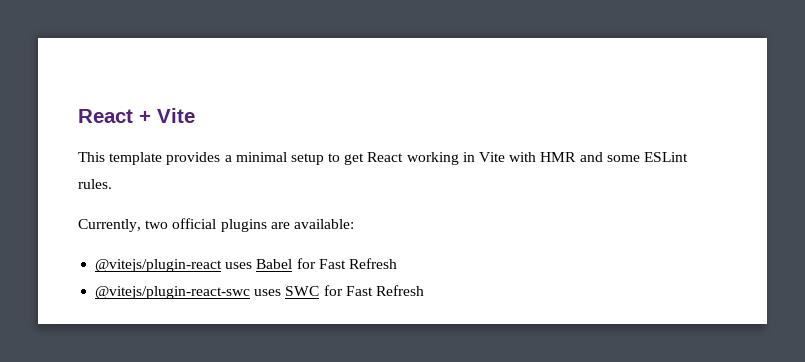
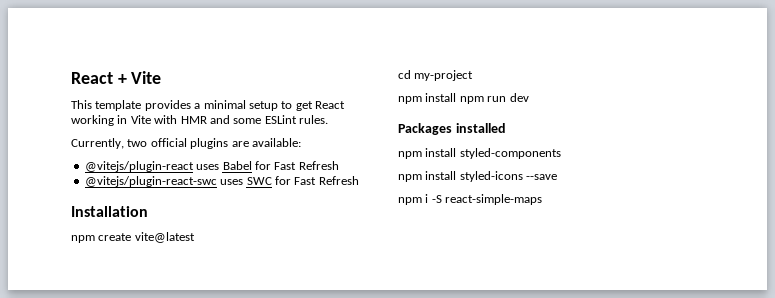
(424, 290) none -> [71,206,148,217] [71,232,195,243] [398,70,474,81] [398,93,529,104] [398,123,506,135] [398,148,561,159] [398,171,558,182] [398,194,543,205] // Installation // npm create vite@latest // cd my-project // npm install npm run dev // Packages installed // npm install styled-components // npm install styled-icons --save // npm i -S react-simple-maps

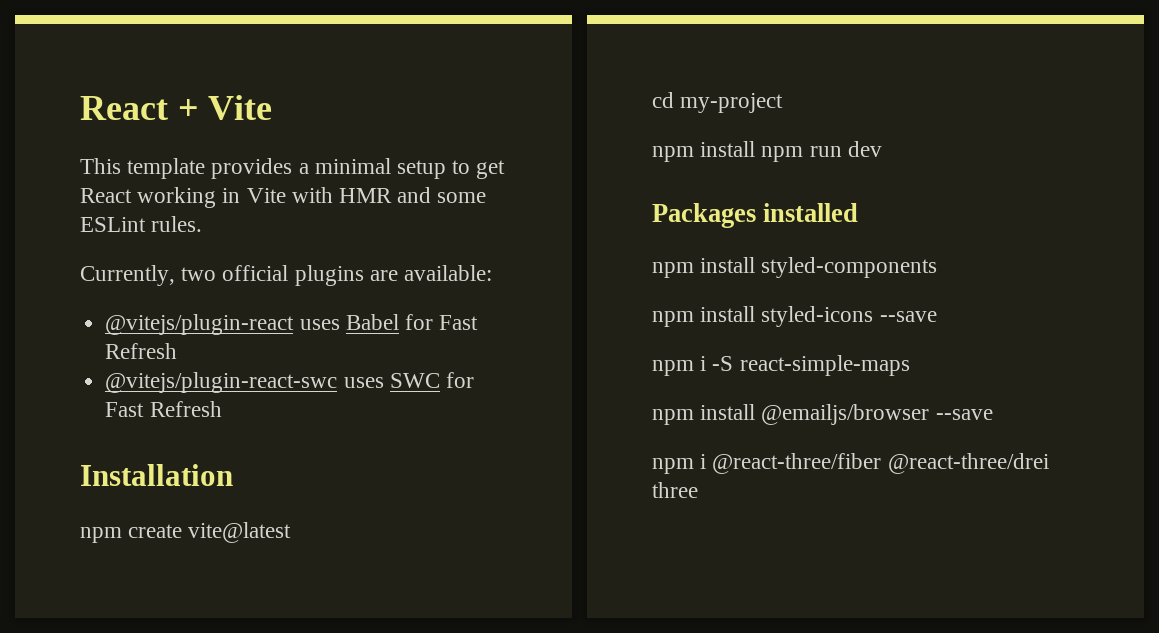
(543, 199) none -> [652,404,993,425] [652,453,1049,474] [652,482,698,498] // npm install @emailjs/browser --save // npm i @react-three/fiber @react-three/drei three

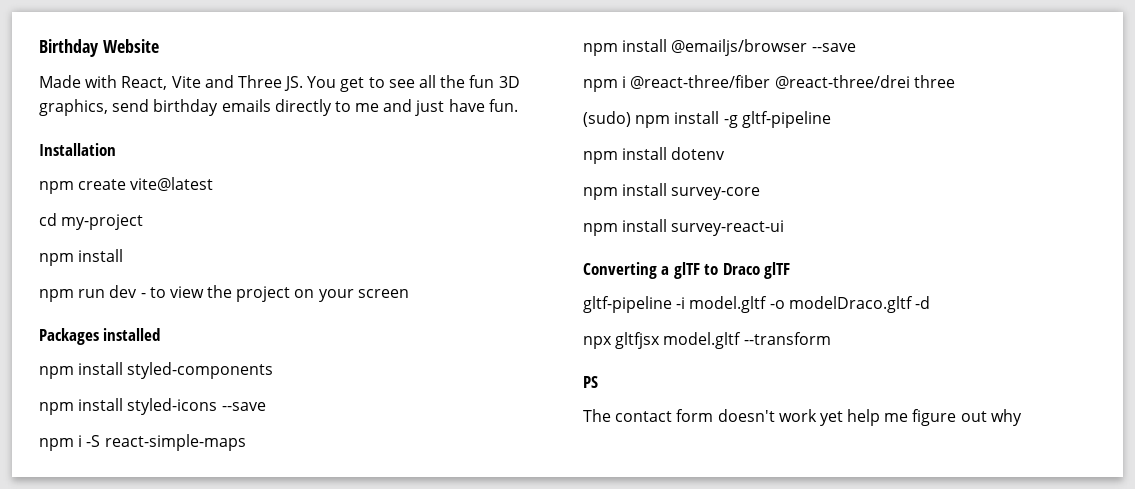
[80,95,273,120] [80,158,506,179] [80,187,487,208] [80,216,203,232] [80,265,493,286] [105,314,479,335] [105,343,178,359] [105,372,474,393] [105,401,222,417] React + Vite // This template provides a minimal setup to get React working in Vite with HMR and some ESLint rules. // Currently, two official plugins are available: // @vitejs/plugin-react uses Babel for Fast Refresh // @vitejs/plugin-react-swc uses SWC for Fast Refresh -> [39,39,159,57] [39,75,520,92] [39,99,518,116] Birthday Website // Made with React, Vite and Three JS. You get to see all the fun 3D graphics, send birthday emails directly to me and just have fun.
(756, 149) none -> (124, 255) //
(882, 149) none -> [140,285,409,302] - to view the project on your screen
(698, 490) none -> [583,111,831,128] [583,147,726,164] [583,183,761,200] [583,219,785,236] [583,262,791,279] [583,296,930,313] [583,332,831,349] [583,376,598,388] [583,409,1022,426] // (sudo) npm install -g gltf-pipeline // npm install dotenv // npm install survey-core // npm install survey-react-ui // Converting a glTF to Draco glTF // gltf-pipeline -i model.gltf -o modelDraco.gltf -d // npx gltfjsx model.gltf --transform // PS // The contact form doesn't work yet help me figure out why

